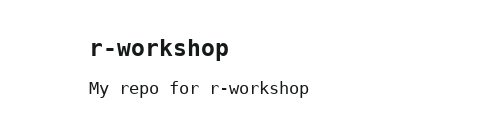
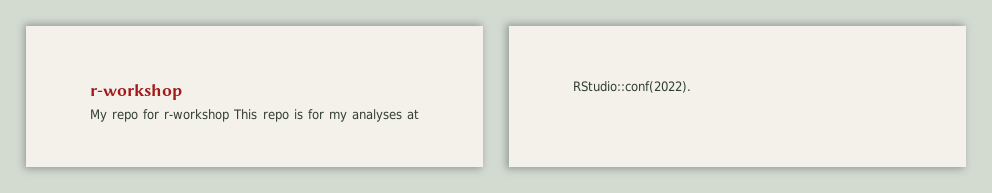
(309, 89) none -> [233,109,419,122] [573,81,691,93] This repo is for my analyses at RStudio::conf(2022).

